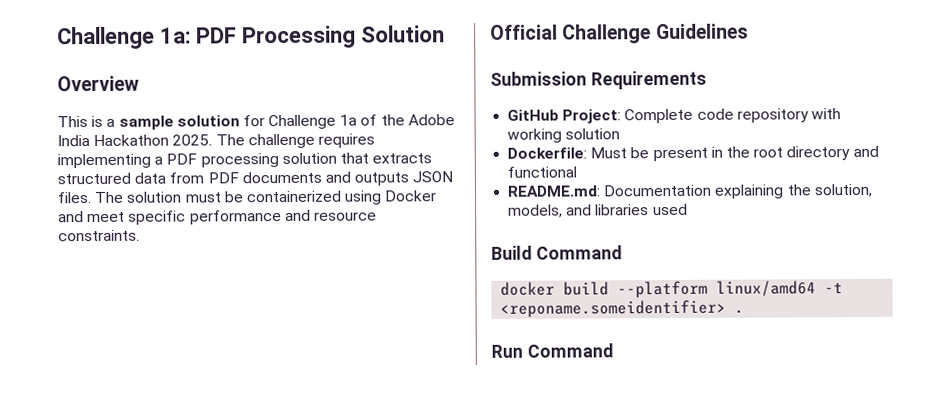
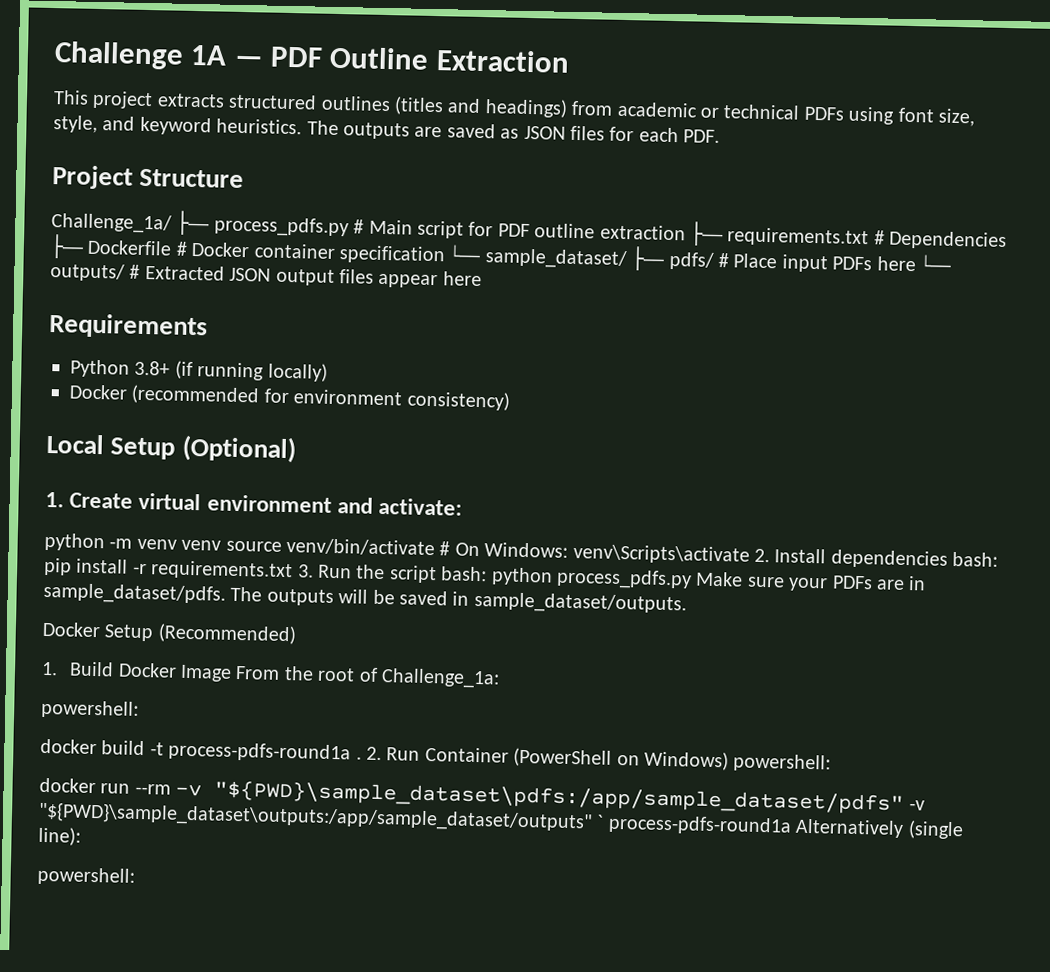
[57,25,445,50] [57,75,140,92] [57,114,455,130] [57,133,375,149] [57,152,433,169] [57,171,454,186] [57,190,438,205] [58,209,377,225] [58,229,140,242] [490,23,749,44] [490,70,707,90] [507,108,841,124] [507,128,621,143] [507,145,879,162] [507,166,578,178] [507,183,873,199] [508,203,688,218] [491,245,622,260] [500,280,844,299] [500,299,745,318] [491,343,613,358] Challenge 1a: PDF Processing Solution // Overview // This is a sample solution for Challenge 1a of the Adobe India Hackathon 2025. The challenge requires implementing a PDF processing solution that extracts structured data from PDF documents and outputs JSON files. The solution must be containerized using Docker and meet specific performance and resource constraints. // Official Challenge Guidelines // Submission Requirements // GitHub Project: Complete code repository with working solution // Dockerfile: Must be present in the root directory and functional // README.md: Documentation explaining the solution, models, and libraries used // Build Command // docker build --platform linux/amd64 -t <reponame.someidentifier> . // Run Command -> [54,41,570,73] [53,90,975,127] [53,115,721,144] [52,165,245,190] [51,210,1008,251] [50,234,952,273] [50,263,482,289] [49,313,208,340] [70,359,328,382] [69,384,510,411] [46,433,296,464] [45,491,463,516] [44,532,999,569] [44,557,927,592] [43,582,687,615] [42,621,297,645] [41,661,501,689] [41,699,139,719] [40,738,832,773] [39,777,925,816] [38,801,964,840] [38,826,81,846] [37,866,135,886] Challenge 1A — PDF Outline Extraction // This project extracts structured outlines (titles and headings) from academic or technical PDFs using font size, style, and keyword heuristics. The outputs are saved as JSON files for each PDF. // Project Structure // Challenge_1a/ ├── process_pdfs.py # Main script for PDF outline extraction ├── requirements.txt # Dependencies ├── Dockerfile # Docker container specification └── sample_dataset/ ├── pdfs/ # Place input PDFs here └── outputs/ # Extracted JSON output files appear here // Requirements // Python 3.8+ (if running locally) // Docker (recommended for environment consistency) // Local Setup (Optional) // 1. Create virtual environment and activate: // python -m venv venv source venv/bin/activate # On Windows: venv\Scripts\activate 2. Install dependencies bash: pip install -r requirements.txt 3. Run the script bash: python process_pdfs.py Make sure your PDFs are in sample_dataset/pdfs. The outputs will be saved in sample_dataset/outputs. // Docker Setup (Recommended) // 1. Build Docker Image From the root of Challenge_1a: // powershell: // docker build -t process-pdfs-round1a . 2. Run Container (PowerShell on Windows) powershell: // docker run --rm -v "${PWD}\sample_dataset\pdfs:/app/sample_dataset/pdfs" -v "${PWD}\sample_dataset\outputs:/app/sample_dataset/outputs" ` process-pdfs-round1a Alternatively (single line): // powershell:

